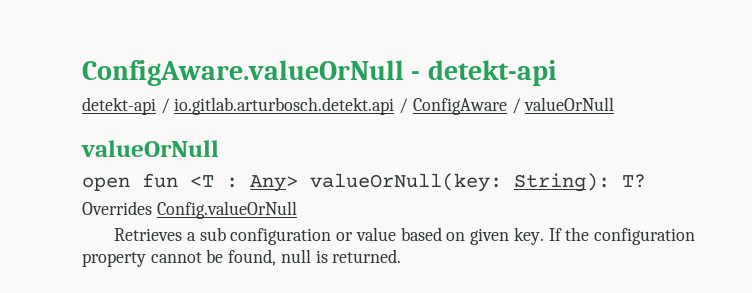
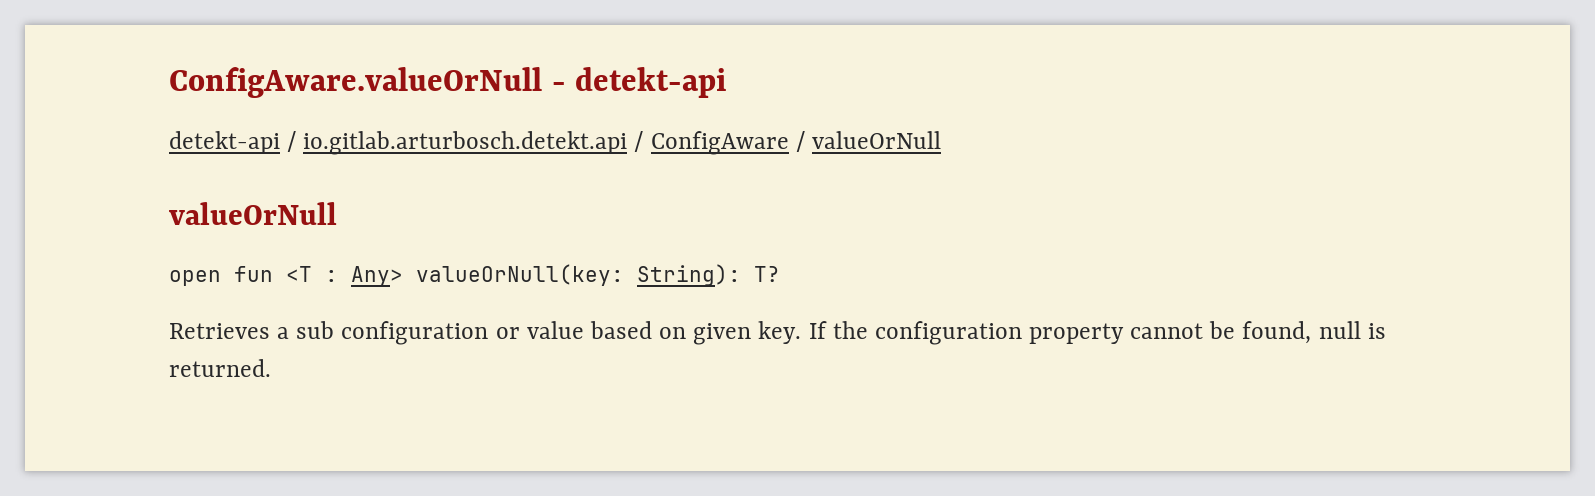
[82,201,297,219] // Overrides Config.valueOrNull -> (780, 274) none

